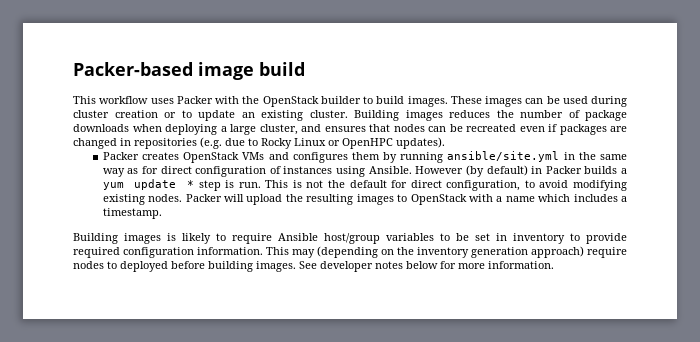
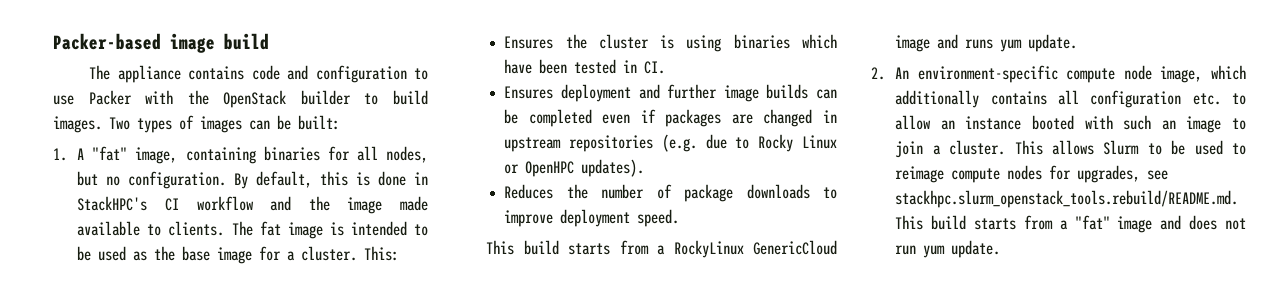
[73,96,174,104] This workflow uses -> [89,65,428,83] [53,95,74,105] The appliance contains code and configuration to use
[450,96,627,107] [73,110,627,121] [73,124,516,135] These images can be used during cluster creation or to update an existing cluster. Building images reduces the number of package downloads when deploying a large cluster, and ensures that nodes can be recreated -> [109,115,340,133] [53,146,428,164] [77,171,429,189] [77,196,428,214] [77,221,429,239] [77,246,400,264] [504,34,837,52] [504,59,666,74] [504,84,837,102] [504,109,592,127] Two types of images can be built: // 1. A "fat" image, containing binaries for all nodes, but no configuration. By default, this is done in StackHPC's CI workflow and the image made available to clients. The fat image is intended to be used as the base image for a cluster. This: // Ensures the cluster is using binaries which have been tested in CI. // Ensures deployment and further image builds can be completed
(131, 142) none -> [504,137,562,152] upstream
[102,151,627,163] [102,165,628,177] [102,179,627,191] [102,194,627,205] [102,208,162,219] [73,233,627,244] [73,246,627,258] [73,261,554,272] Packer creates OpenStack VMs and configures them by running ansible/site.yml in the same way as for direct configuration of instances using Ansible. However (by default) in Packer builds a yum update * step is run. This is not the default for direct configuration, to avoid modifying existing nodes. Packer will upload the resulting images to OpenStack with a name which includes a timestamp. // Building images is likely to require Ansible host/group variables to be set in inventory to provide required configuration information. This may (depending on the inventory generation approach) require nodes to deployed before building images. See developer notes below for more information. -> [504,184,837,202] [504,209,680,227] [486,240,837,258] [895,34,1078,52] [871,65,1246,83] [895,90,1246,108] [895,115,1246,133] [895,140,1246,158] [895,165,1169,183] [895,190,1239,208] [895,215,1246,233] [895,240,1001,258] Reduces the number of package downloads to improve deployment speed. // This build starts from a RockyLinux GenericCloud image and runs yum update. // 2. An environment-specific compute node image, which additionally contains all configuration etc. to allow an instance booted with such an image to join a cluster. This allows Slurm to be used to reimage compute nodes for upgrades, see stackhpc.slurm_openstack_tools.rebuild/README.md. This build starts from a "fat" image and does not run yum update.

